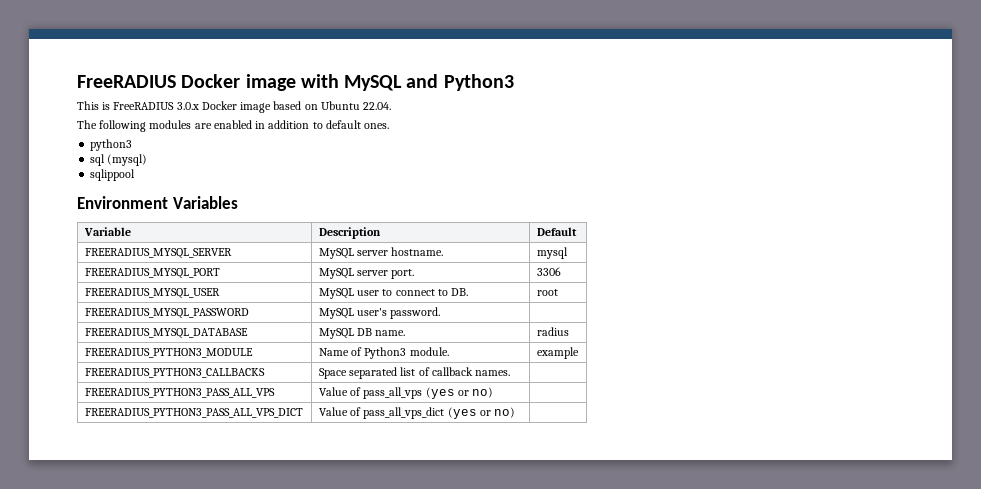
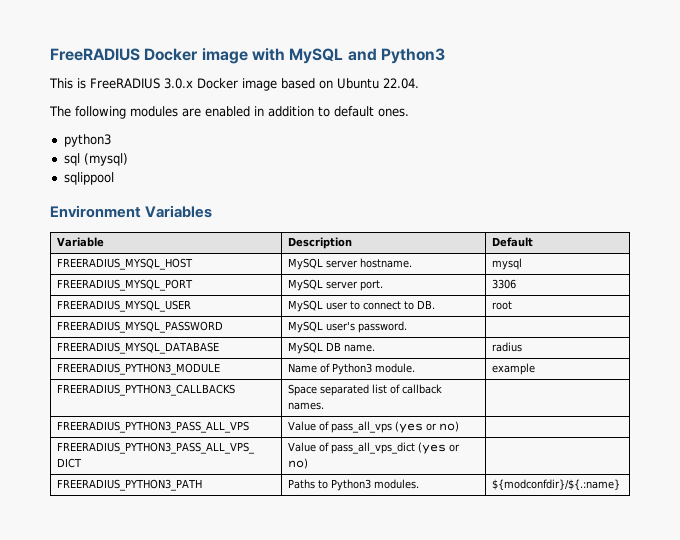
[84,248,232,259] FREERADIUS_MYSQL_SERVER -> [57,258,194,270] FREERADIUS_MYSQL_HOST
(516, 412) none -> [57,479,203,491] [288,479,420,491] [492,479,621,490] // FREERADIUS_PYTHON3_PATH | Paths to Python3 modules. | ${modconfdir}/${.:name}

